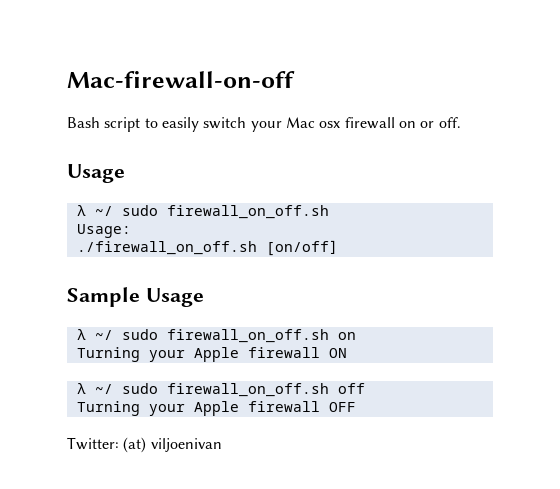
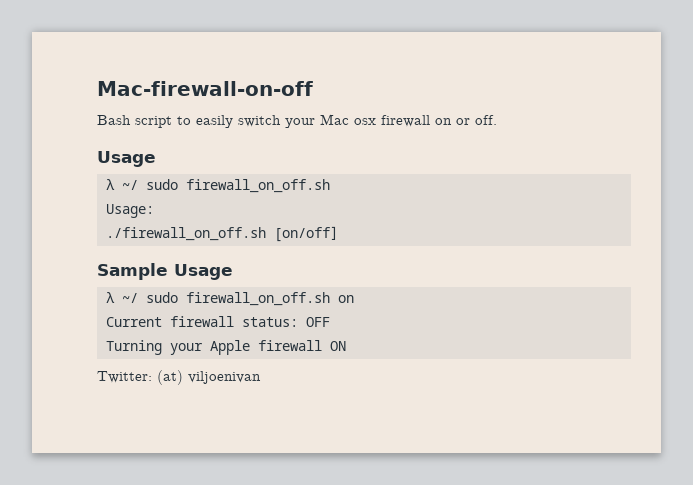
(356, 336) none -> [105,316,330,327] // Current firewall status: OFF
[76,383,365,397] [76,401,356,416] // λ ~/ sudo firewall_on_off.sh off // Turning your Apple firewall OFF -> (346, 346) none

